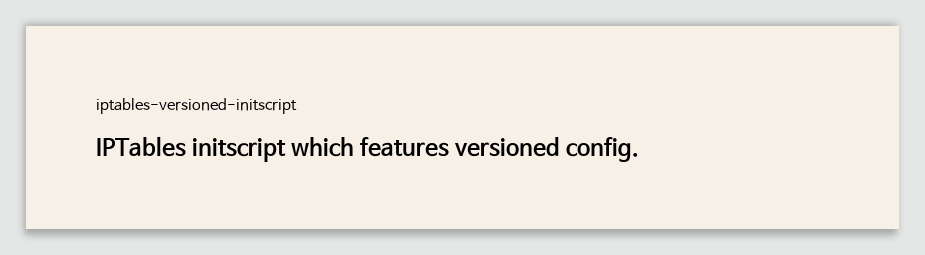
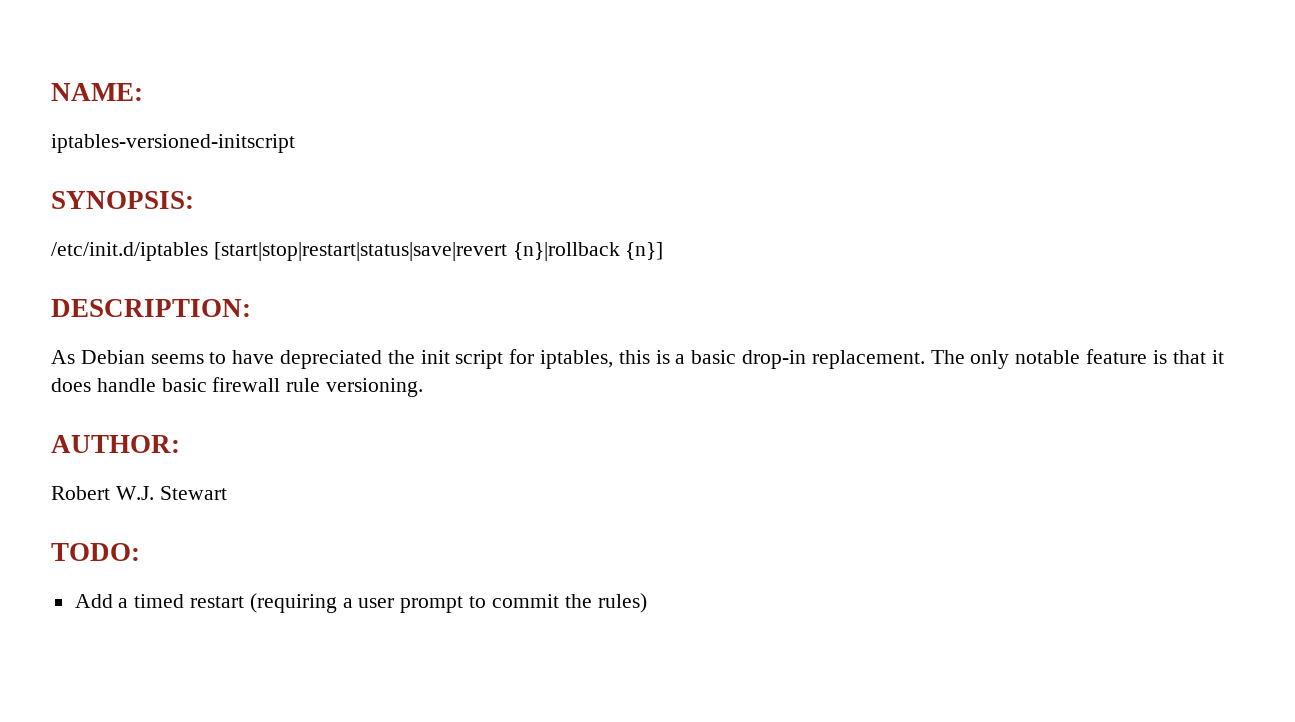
(96, 106) none -> [51,83,143,101] NAME: //
[96,136,640,162] IPTables initscript which features versioned config. -> [51,191,194,209] [51,242,664,261] [51,299,251,317] [51,349,1224,369] [51,377,424,397] [51,435,180,453] [51,486,227,500] [51,543,140,561] [74,593,647,613] SYNOPSIS: // /etc/init.d/iptables [start|stop|restart|status|save|revert {n}|rollback {n}] // DESCRIPTION: // As Debian seems to have depreciated the init script for iptables, this is a basic drop-in replacement. The only notable feature is that it does handle basic firewall rule versioning. // AUTHOR: // Robert W.J. Stewart // TODO: // Add a timed restart (requiring a user prompt to commit the rules)

